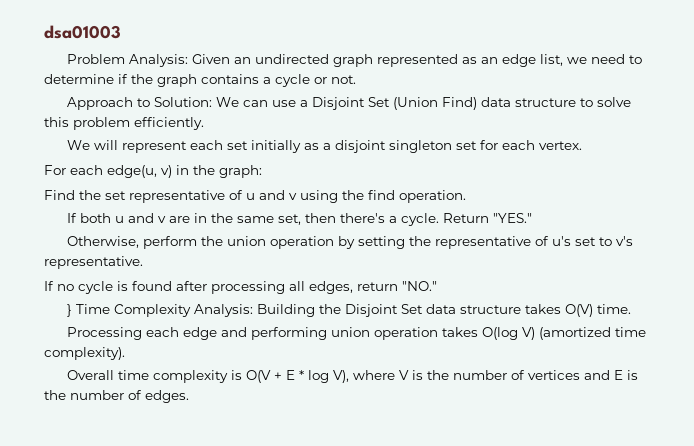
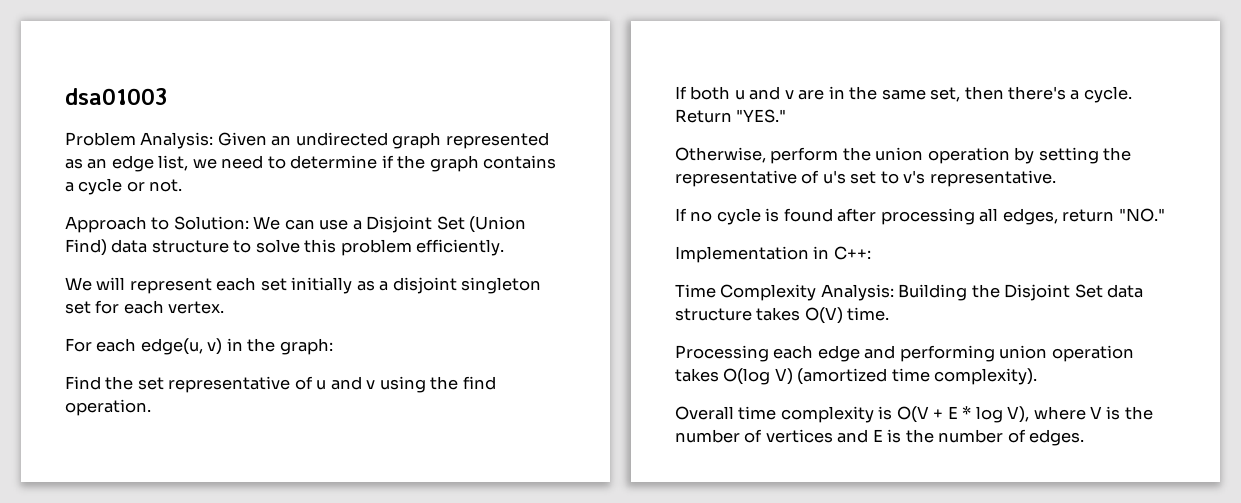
[66,304,72,317] } -> [675,246,871,263] Implementation in C++: //

